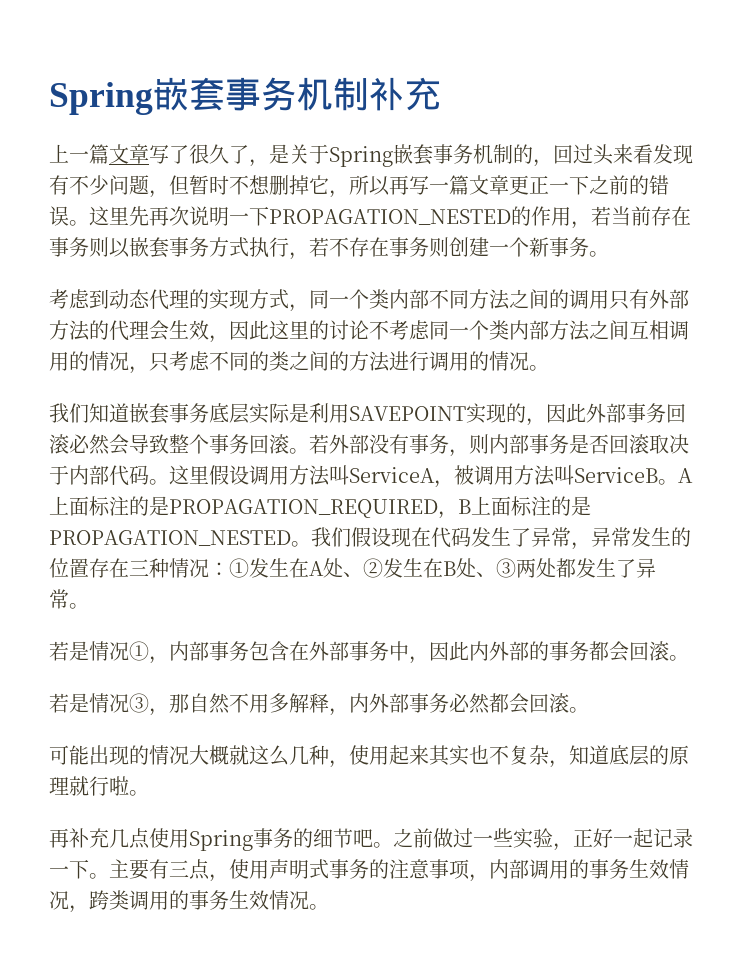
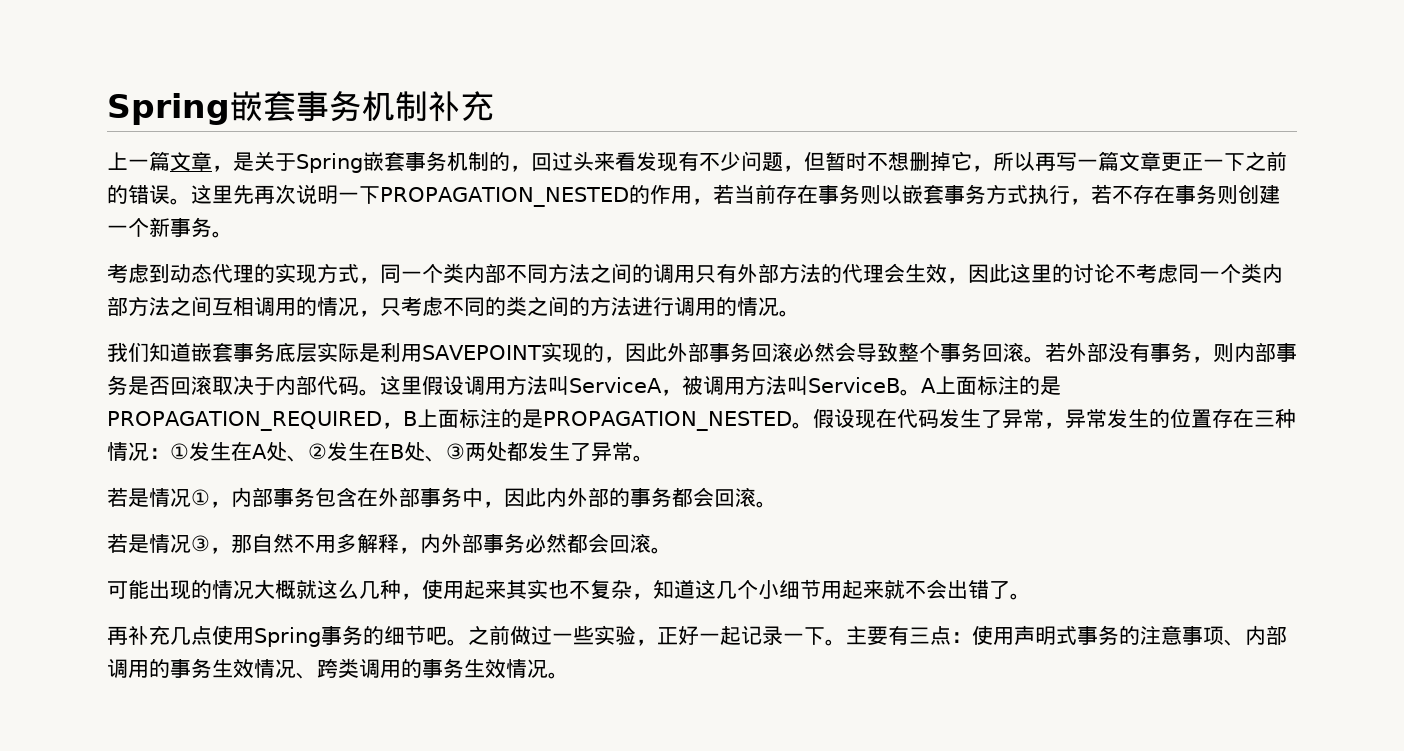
[149,144,249,164] 写了很久了 -> (212, 161) none
[311,527,351,547] 我们 -> (813, 425) none
[609,745,689,766] [49,776,129,796] 底层的原理就行啦 -> [695,579,1010,600] 这几个小细节用起来就不会出错了
[209,874,229,882] ， -> [951,632,972,643] ：
[469,874,489,882] ， -> [1224,639,1245,646] 、
[69,905,89,913] ， -> [296,672,317,679] 、

